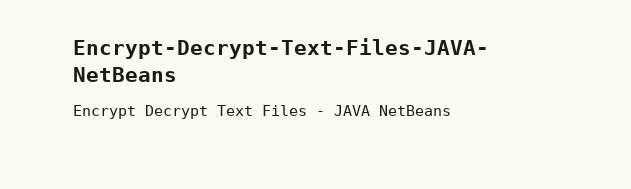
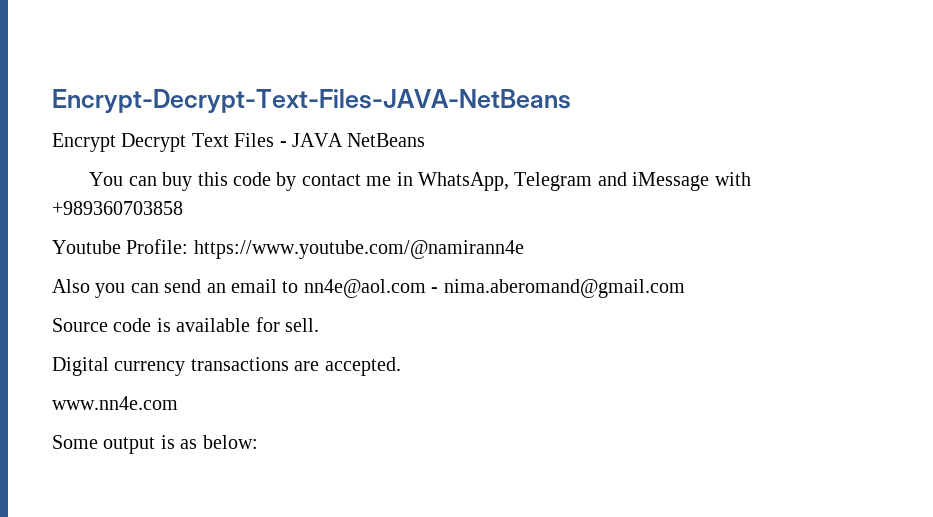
(451, 110) none -> [89,172,751,191] [52,201,183,215] [52,239,524,259] [52,279,685,298] [52,317,319,332] [52,357,401,376] [52,396,178,410] [52,435,258,454] // You can buy this code by contact me in WhatsApp, Telegram and iMessage with +989360703858 // Youtube Profile: https://www.youtube.com/@namirann4e // Also you can send an email to nn4e@aol.com - nima.aberomand@gmail.com // Source code is available for sell. // Digital currency transactions are accepted. // www.nn4e.com // Some output is as below:

